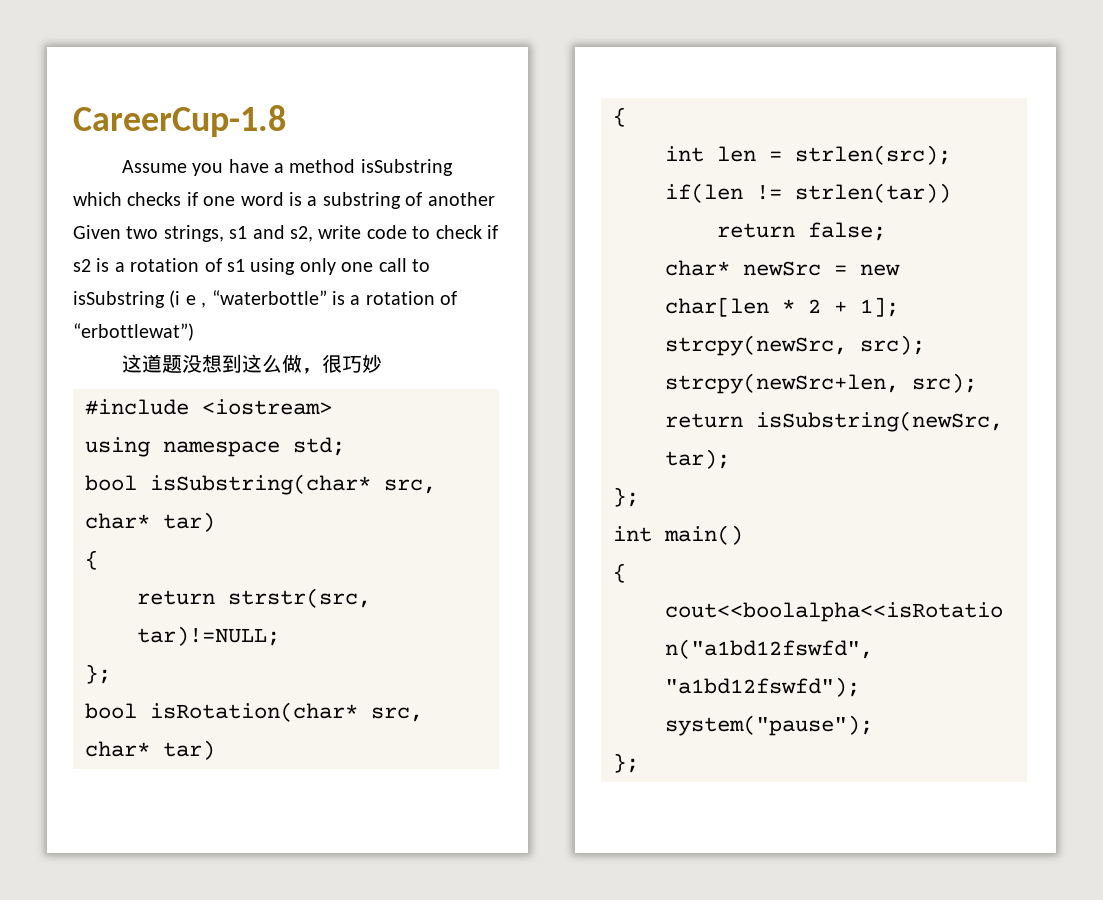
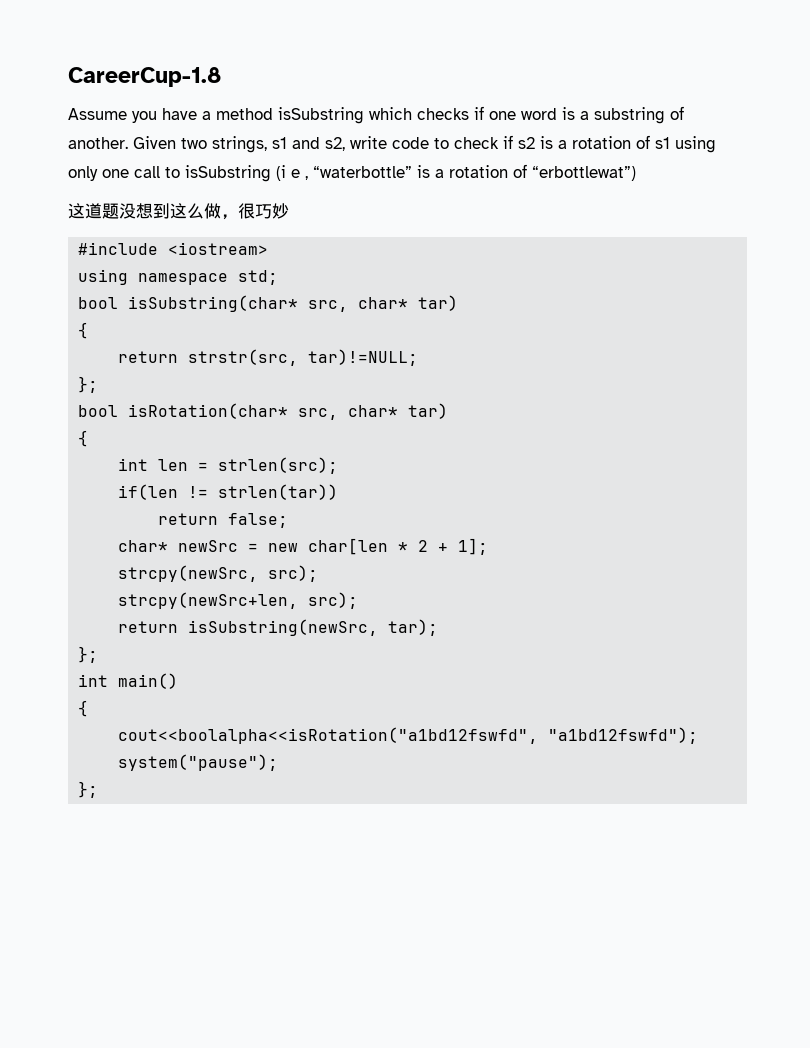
[427,192,495,206] another -> [68,137,128,149] another.

